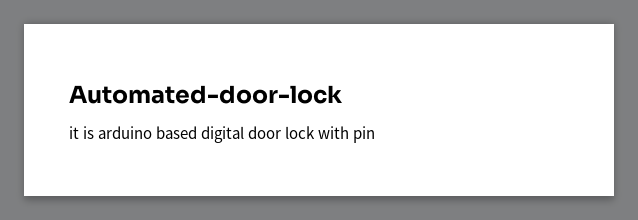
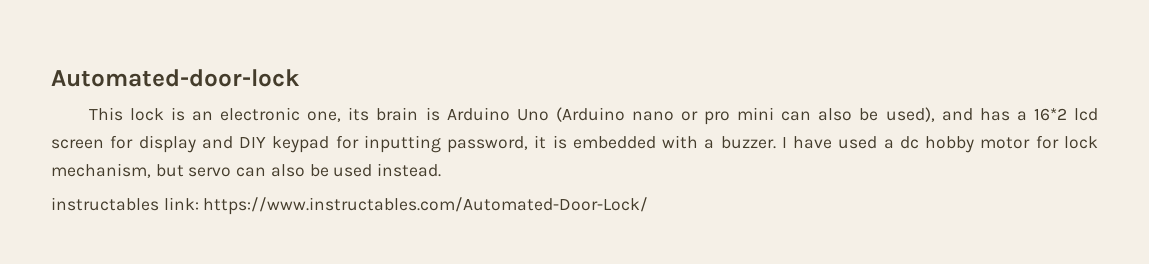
[69,126,376,143] it is arduino based digital door lock with pin -> [88,107,1099,125] [51,135,1098,153] [51,163,442,178] [51,197,649,215] This lock is an electronic one, its brain is Arduino Uno (Arduino nano or pro mini can also be used), and has a 16*2 lcd screen for display and DIY keypad for inputting password, it is embedded with a buzzer. I have used a dc hobby motor for lock mechanism, but servo can also be used instead. // instructables link: https://www.instructables.com/Automated-Door-Lock/

